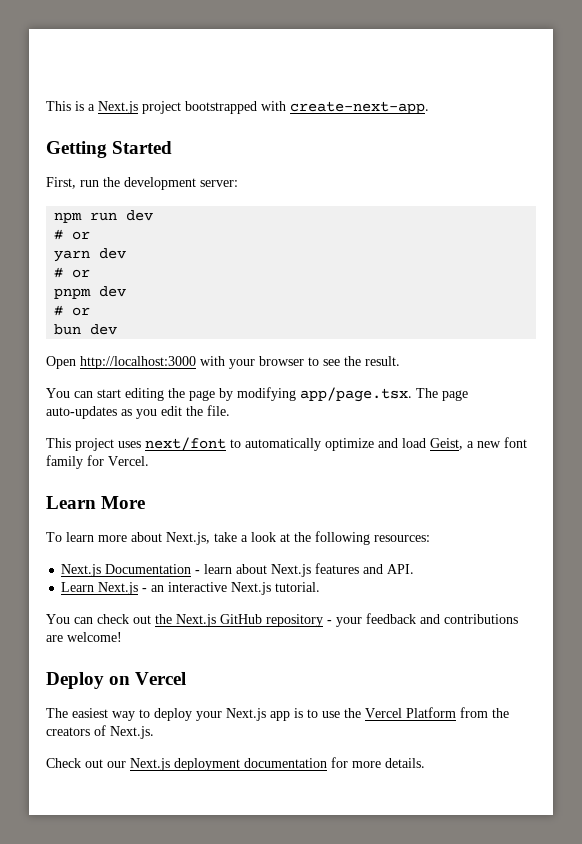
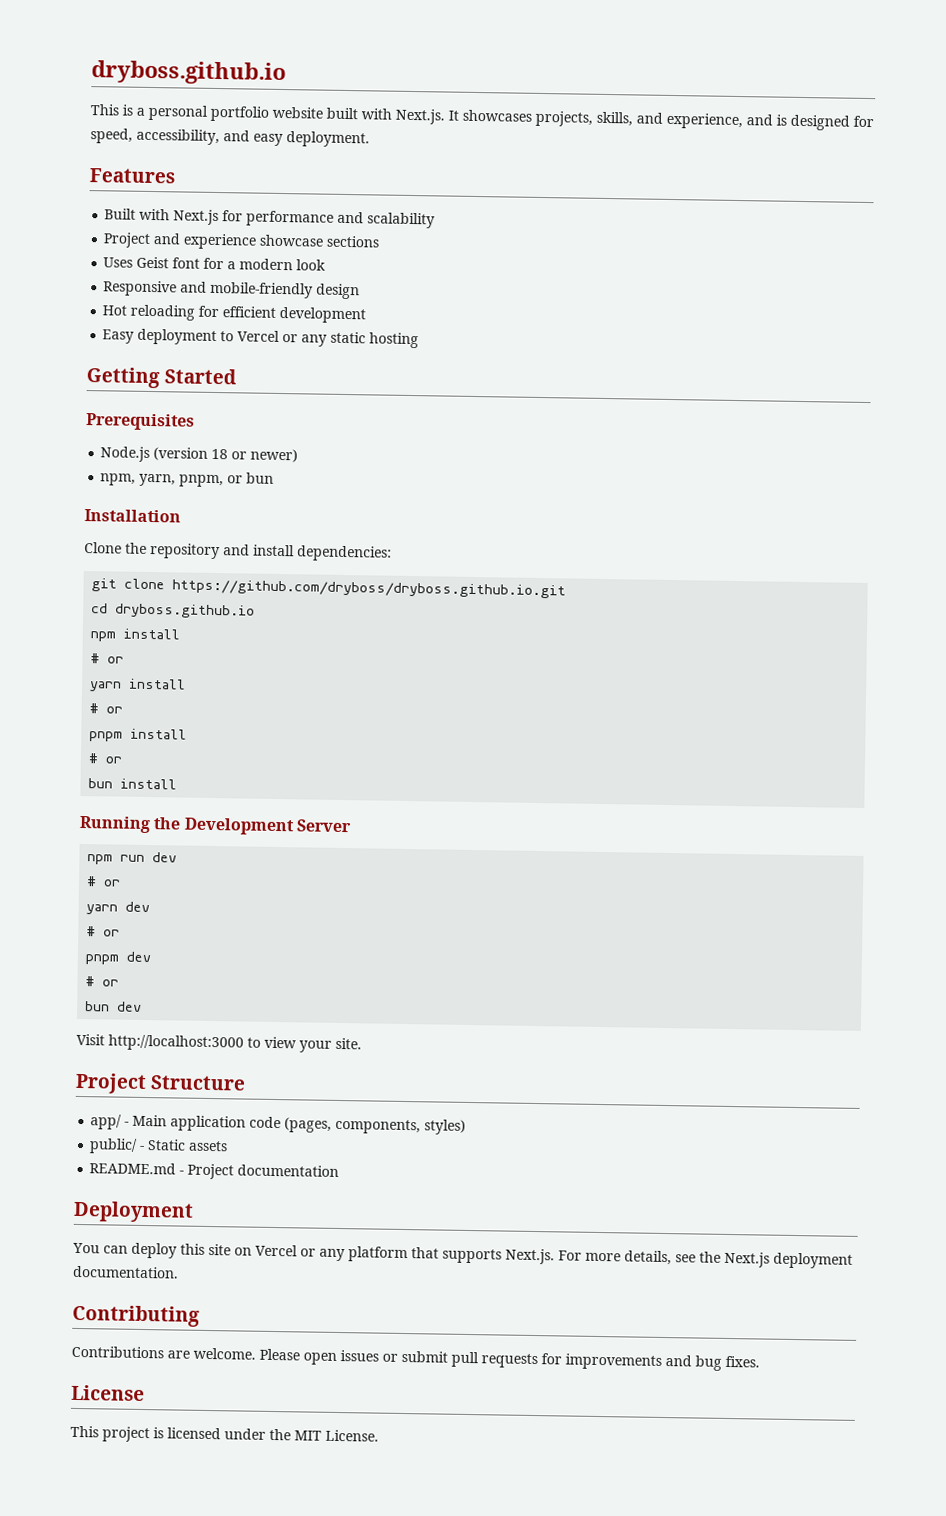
(46, 106) none -> [91,60,286,86] dryboss.github.io //
[98,101,429,114] [46,141,173,158] [46,177,238,190] Next.js project bootstrapped with create-next-app. // Getting Started // First, run the development server: -> [148,104,874,131] [90,128,370,148] [89,168,176,184] [104,208,436,229] [103,232,380,250] [103,256,327,271] [103,280,361,300] [102,304,367,324] [102,328,420,349] [86,367,238,389] [86,413,195,431] [100,446,299,463] [100,472,275,488] [84,509,181,523] [84,542,392,562] [91,578,567,599] [91,603,256,619] [90,628,181,642] [90,653,125,664] [89,678,187,692] [89,703,124,714] [89,728,188,742] [88,753,123,764] [88,778,178,790] [79,815,352,836] personal portfolio website built with Next.js. It showcases projects, skills, and experience, and is designed for speed, accessibility, and easy deployment. // Features // Built with Next.js for performance and scalability // Project and experience showcase sections // Uses Geist font for a modern look // Responsive and mobile-friendly design // Hot reloading for efficient development // Easy deployment to Vercel or any static hosting // Getting Started // Prerequisites // Node.js (version 18 or newer) // npm, yarn, pnpm, or bun // Installation // Clone the repository and install dependencies: // git clone https://github.com/dryboss/dryboss.github.io.git // cd dryboss.github.io // npm install // # or // yarn install // # or // pnpm install // # or // bun install // Running the Development Server
[46,356,400,369] [46,387,468,402] [46,405,230,419] [46,437,527,451] [46,455,149,469] [46,496,146,509] [46,531,430,545] [61,563,415,577] [61,582,321,595] [46,613,518,627] [46,632,122,642] [46,672,187,689] [46,707,509,721] [46,725,154,739] [46,757,425,771] Open http://localhost:3000 with your browser to see the result. // You can start editing the page by modifying app/page.tsx. The page auto-updates as you edit the file. // This project uses next/font to automatically optimize and load Geist, a new font family for Vercel. // Learn More // To learn more about Next.js, take a look at the following resources: // Next.js Documentation - learn about Next.js features and API. // Learn Next.js - an interactive Next.js tutorial. // You can check out the Next.js GitHub repository - your feedback and contributions are welcome! // Deploy on Vercel // The easiest way to deploy your Next.js app is to use the Vercel Platform from the creators of Next.js. // Check out our Next.js deployment documentation for more details. -> [76,1033,362,1053] [75,1072,247,1095] [90,1114,467,1135] [89,1138,229,1154] [89,1162,340,1180] [73,1200,194,1223] [72,1242,853,1269] [72,1265,179,1279] [72,1304,200,1327] [71,1345,760,1371] [71,1384,145,1402] [70,1425,379,1443] Visit http://localhost:3000 to view your site. // Project Structure // app/ - Main application code (pages, components, styles) // public/ - Static assets // README.md - Project documentation // Deployment // You can deploy this site on Vercel or any platform that supports Next.js. For more details, see the Next.js deployment documentation. // Contributing // Contributions are welcome. Please open issues or submit pull requests for improvements and bug fixes. // License // This project is licensed under the MIT License.

